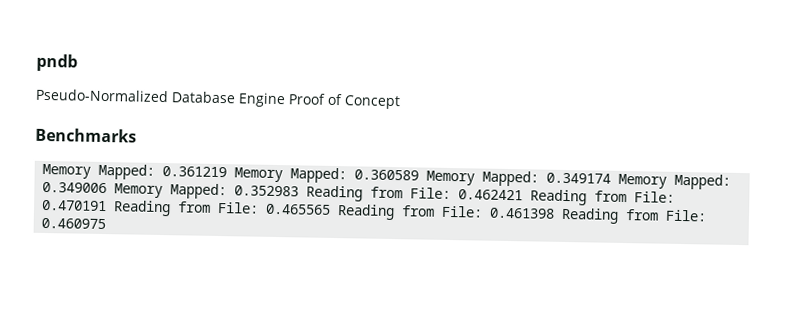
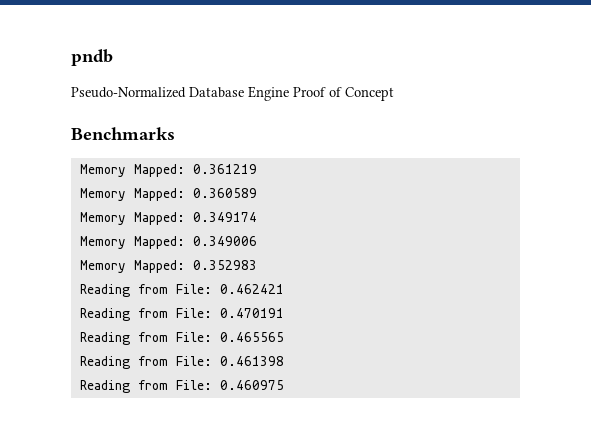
(228, 172) none -> (257, 169) //
(420, 175) none -> (257, 193) //
(612, 178) none -> (257, 217) //
(108, 187) none -> (257, 241) //
(300, 191) none -> (257, 265) //
(524, 195) none -> (284, 289) //
(108, 205) none -> (284, 313) //
(332, 209) none -> (284, 337) //
(556, 213) none -> (284, 361) //

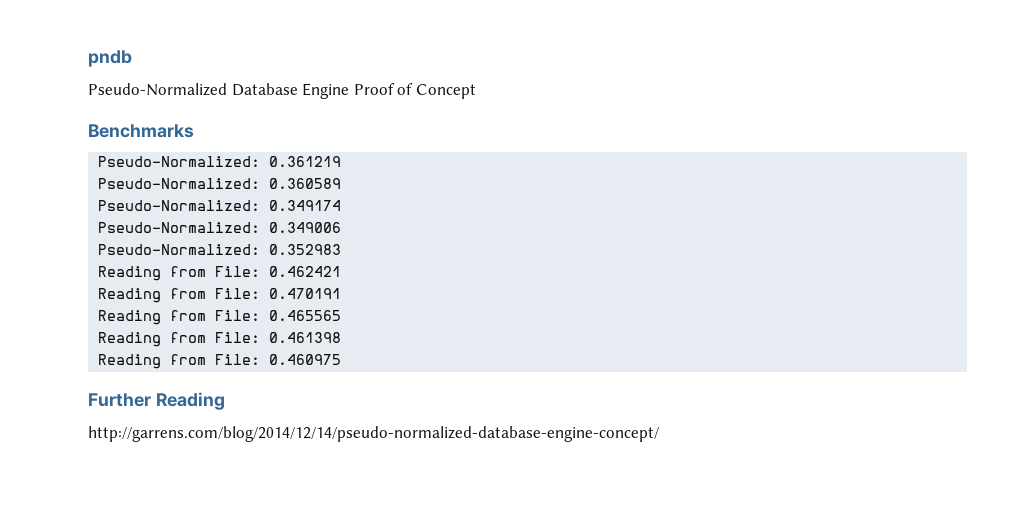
[79,164,185,177] Memory Mapped: -> [98,156,261,167] Pseudo-Normalized:
[79,188,185,201] Memory Mapped: -> [98,178,261,189] Pseudo-Normalized:
[79,212,185,225] Memory Mapped: -> [98,200,261,211] Pseudo-Normalized:
[79,236,185,249] Memory Mapped: -> [98,222,261,233] Pseudo-Normalized:
[79,260,185,273] Memory Mapped: -> [98,244,261,255] Pseudo-Normalized:
(284, 385) none -> [88,392,225,410] [88,426,659,442] // Further Reading // http://garrens.com/blog/2014/12/14/pseudo-normalized-database-engine-concept/

